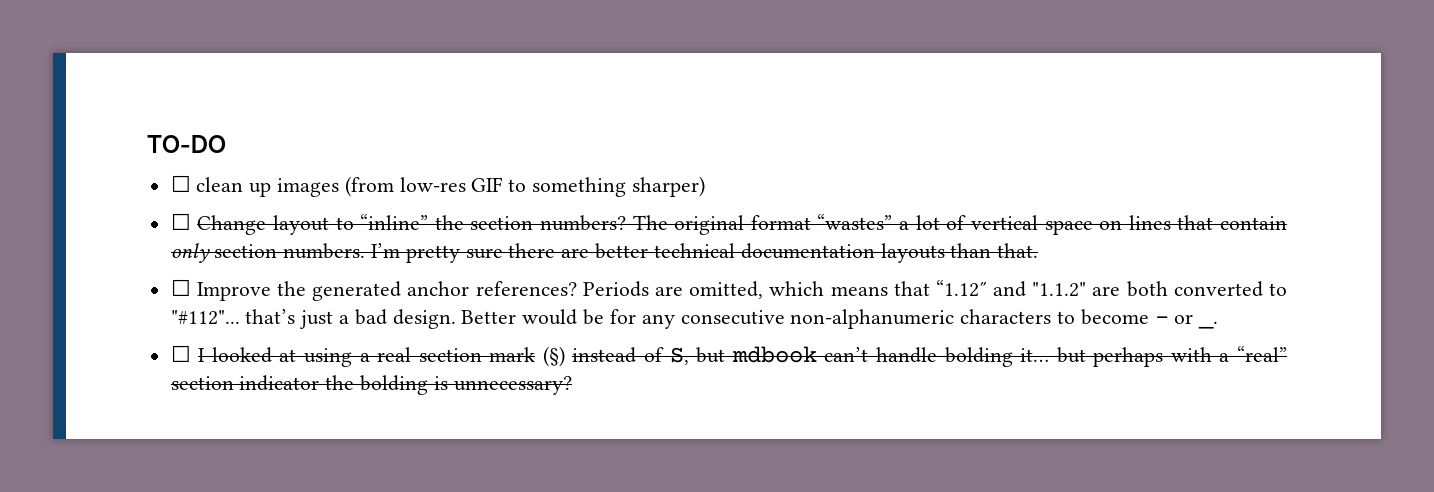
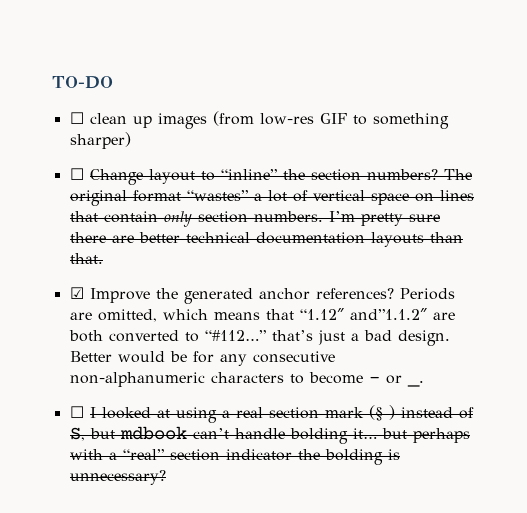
[170,279,191,296] ☐ -> [69,287,84,299] ☑
[993,281,1087,297] and "1.1.2" -> [349,308,427,320] and”1.1.2″
[170,310,240,325] "#112"... -> [204,330,266,341] “#112…”
[542,346,565,367] (§) -> [368,405,395,421] (§ )

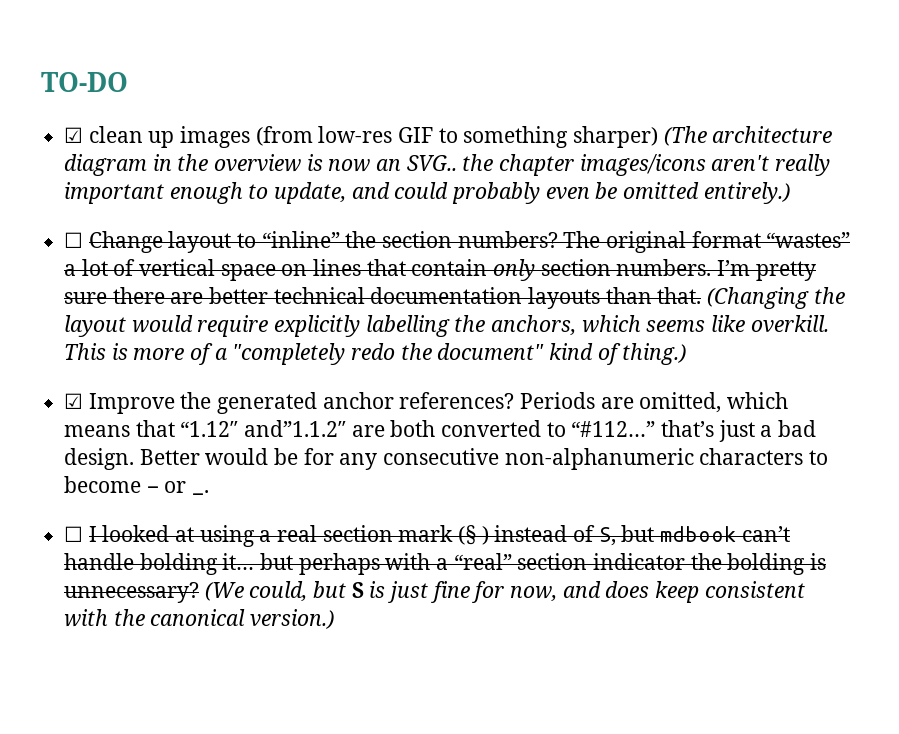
[69,112,84,124] ☐ -> [64,127,84,143] ☑
(131, 140) none -> [663,126,833,146] [64,154,831,176] [64,182,790,204] (The architecture diagram in the overview is now an SVG.. the chapter images/icons aren't really important enough to update, and could probably even be omitted entirely.)
(103, 258) none -> [707,287,845,309] [64,315,829,337] [64,343,687,365] (Changing the layout would require explicitly labelling the anchors, which seems like overkill. This is more of a "completely redo the document" kind of thing.)
(166, 477) none -> [204,581,805,603] [64,609,335,629] (We could, but S is just fine for now, and does keep consistent with the canonical version.)

